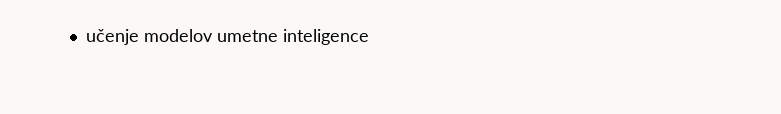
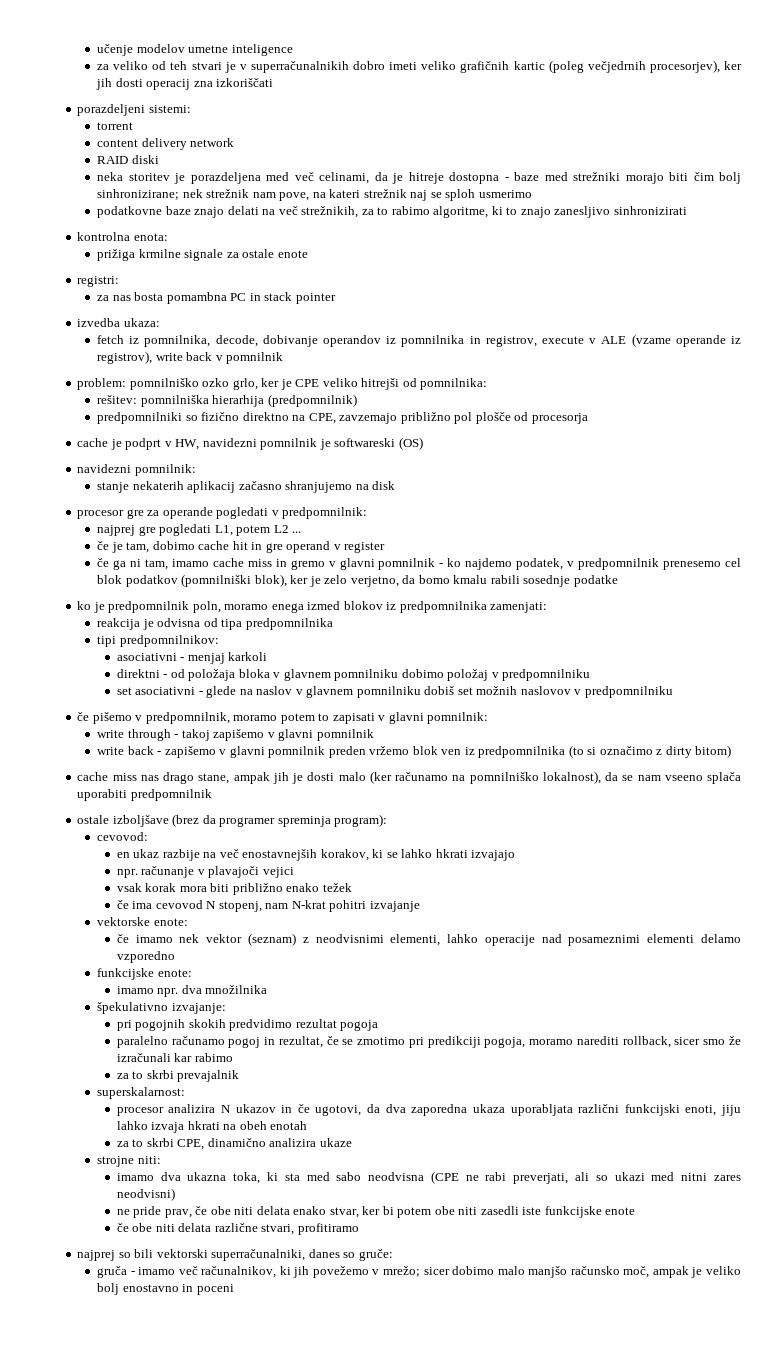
(370, 37) none -> [97,60,743,73] [96,78,274,90] [77,104,191,116] [97,122,134,130] [97,138,235,150] [97,155,159,164] [97,172,741,184] [97,189,532,201] [97,206,687,218] [77,232,168,241] [97,249,308,261] [77,276,120,287] [97,292,336,304] [77,318,160,327] [97,334,741,347] [97,351,284,364] [77,378,488,390] [97,394,357,407] [97,412,588,424] [77,437,423,450] [77,464,196,476] [97,481,396,493] [77,507,368,519] [97,524,302,536] [97,541,386,553] [97,558,742,570] [97,574,618,587] [77,601,548,613] [97,618,333,630] [97,635,219,647] [116,652,268,664] [116,669,591,681] [116,686,673,698] [77,712,489,724] [97,729,374,741] [97,745,732,758] [77,771,742,784] [77,789,212,801] [77,814,388,827] [97,832,149,841] [116,849,516,861] [116,866,294,878] [116,883,352,895] [116,900,420,912] [97,917,188,926] [116,933,741,946] [116,951,175,963] [97,968,192,980] [116,985,268,997] [97,1002,226,1014] [116,1019,379,1031] [116,1036,741,1048] [116,1053,233,1062] [116,1070,240,1082] [97,1087,186,1099] [116,1104,741,1116] [116,1121,308,1133] [116,1138,352,1150] [97,1156,161,1167] [116,1171,741,1184] [116,1188,175,1201] [116,1206,636,1218] [116,1223,359,1235] [77,1249,393,1261] [97,1266,741,1278] [97,1283,234,1295] // za veliko od teh stvari je v superračunalnikih dobro imeti veliko grafičnih kartic (poleg večjedrnih procesorjev), ker jih dosti operacij zna izkoriščati // porazdeljeni sistemi: // torrent // content delivery network // RAID diski // neka storitev je porazdeljena med več celinami, da je hitreje dostopna - baze med strežniki morajo biti čim bolj sinhronizirane; nek strežnik nam pove, na kateri strežnik naj se sploh usmerimo // podatkovne baze znajo delati na več strežnikih, za to rabimo algoritme, ki to znajo zanesljivo sinhronizirati // kontrolna enota: // prižiga krmilne signale za ostale enote // registri: // za nas bosta pomambna PC in stack pointer // izvedba ukaza: // fetch iz pomnilnika, decode, dobivanje operandov iz pomnilnika in registrov, execute v ALE (vzame operande iz registrov), write back v pomnilnik // problem: pomnilniško ozko grlo, ker je CPE veliko hitrejši od pomnilnika: // rešitev: pomnilniška hierarhija (predpomnilnik) // predpomnilniki so fizično direktno na CPE, zavzemajo približno pol plošče od procesorja // cache je podprt v HW, navidezni pomnilnik je softwareski (OS) // navidezni pomnilnik: // stanje nekaterih aplikacij začasno shranjujemo na disk // procesor gre za operande pogledati v predpomnilnik: // najprej gre pogledati L1, potem L2 ... // če je tam, dobimo cache hit in gre operand v register // če ga ni tam, imamo cache miss in gremo v glavni pomnilnik - ko najdemo podatek, v predpomnilnik prenesemo cel blok podatkov (pomnilniški blok), ker je zelo verjetno, da bomo kmalu rabili sosednje podatke // ko je predpomnilnik poln, moramo enega izmed blokov iz predpomnilnika zamenjati: // reakcija je odvisna od tipa predpomnilnika // tipi predpomnilnikov: // asociativni - menjaj karkoli // direktni - od položaja bloka v glavnem pomnilniku dobimo položaj v predpomnilniku // set asociativni - glede na naslov v glavnem pomnilniku dobiš set možnih naslovov v predpomnilniku // če pišemo v predpomnilnik, moramo potem to zapisati v glavni pomnilnik: // write through - takoj zapišemo v glavni pomnilnik // write back - zapišemo v glavni pomnilnik preden vržemo blok ven iz predpomnilnika (to si označimo z dirty bitom) // cache miss nas drago stane, ampak jih je dosti malo (ker računamo na pomnilniško lokalnost), da se nam vseeno splača uporabiti predpomnilnik // ostale izboljšave (brez da programer spreminja program): // cevovod: // en ukaz razbije na več enostavnejših korakov, ki se lahko hkrati izvajajo // npr. računanje v plavajoči vejici // vsak korak mora biti približno enako težek // če ima cevovod N stopenj, nam N-krat pohitri izvajanje // vektorske enote: // če imamo nek vektor (seznam) z neodvisnimi elementi, lahko operacije nad posameznimi elementi delamo vzporedno // funkcijske enote: // imamo npr. dva množilnika // špekulativno izvajanje: // pri pogojnih skokih predvidimo rezultat pogoja // paralelno računamo pogoj in rezultat, če se zmotimo pri predikciji pogoja, moramo narediti rollback, sicer smo že izračunali kar rabimo // za to skrbi prevajalnik // superskalarnost: // procesor analizira N ukazov in če ugotovi, da dva zaporedna ukaza uporabljata različni funkcijski enoti, jiju lahko izvaja hkrati na obeh enotah // za to skrbi CPE, dinamično analizira ukaze // strojne niti: // imamo dva ukazna toka, ki sta med sabo neodvisna (CPE ne rabi preverjati, ali so ukazi med nitni zares neodvisni) // ne pride prav, če obe niti delata enako stvar, ker bi potem obe niti zasedli iste funkcijske enote // če obe niti delata različne stvari, profitiramo // najprej so bili vektorski superračunalniki, danes so gruče: // gruča - imamo več računalnikov, ki jih povežemo v mrežo; sicer dobimo malo manjšo računsko moč, ampak je veliko bolj enostavno in poceni

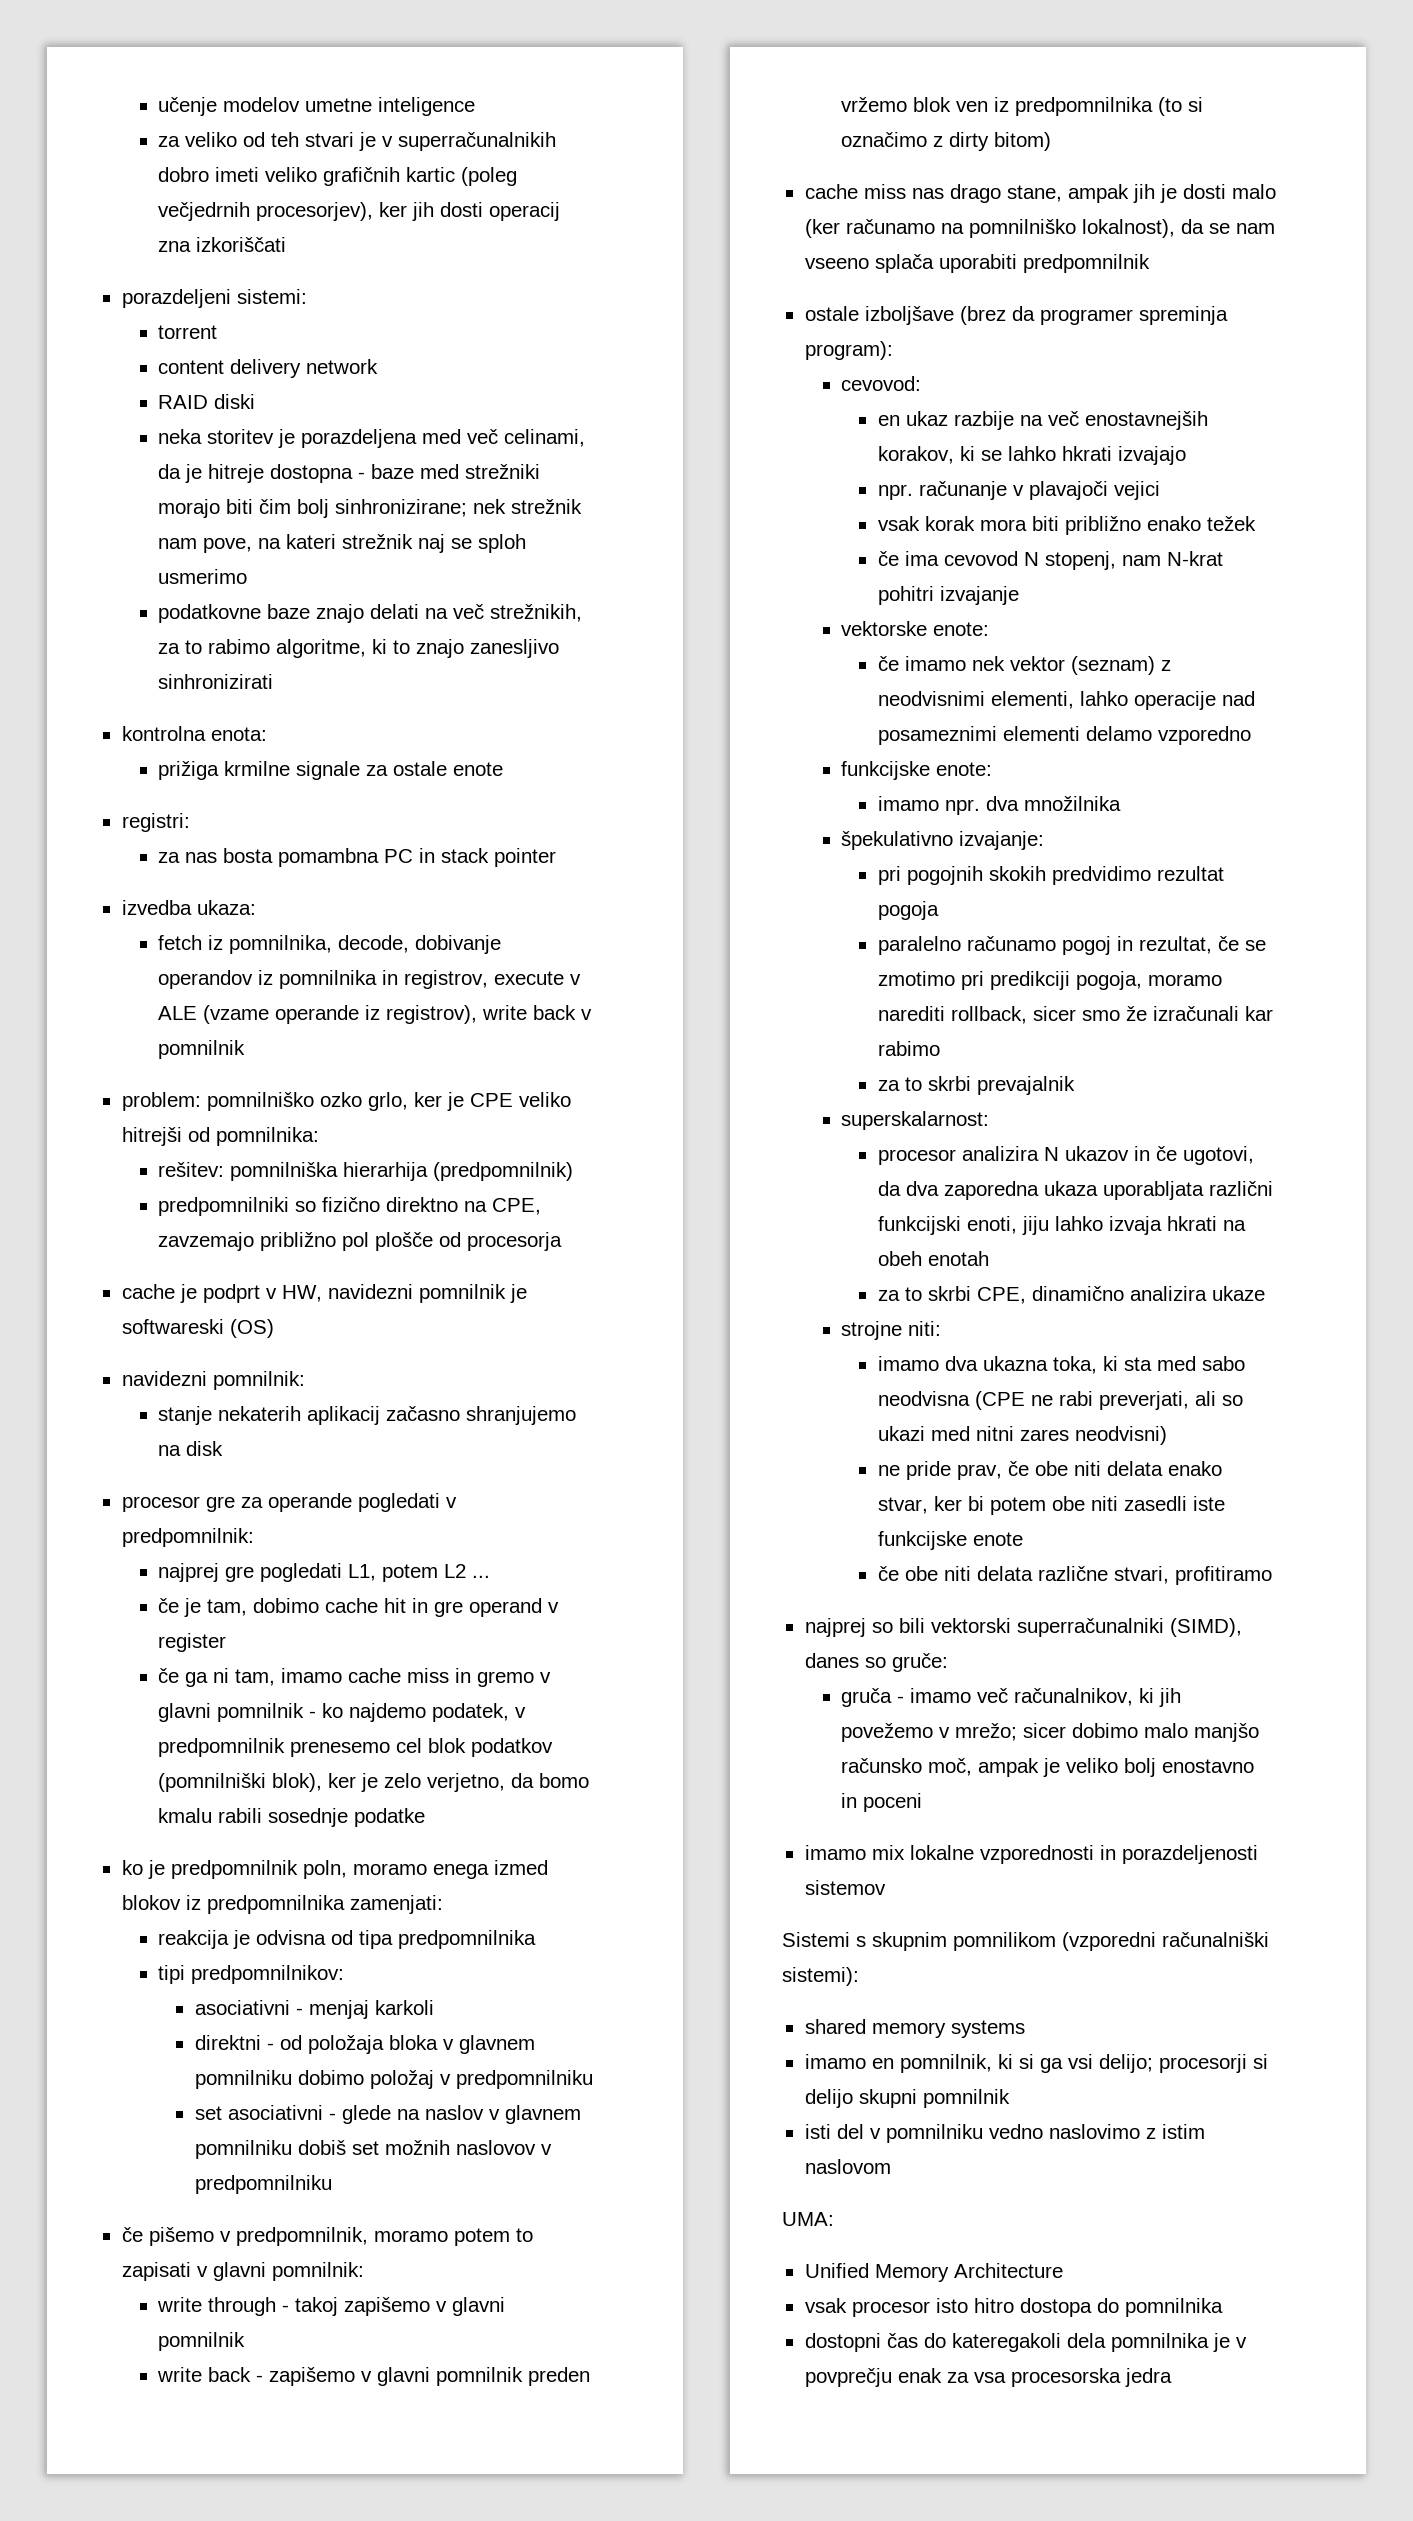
[211,1249,306,1261] superračunalniki, -> [1016,1618,1242,1637] superračunalniki (SIMD),
(234, 1289) none -> [804,1845,1258,1864] [804,1880,886,1895] [782,1932,1269,1951] [782,1967,859,1986] [804,2019,1025,2038] [804,2054,1268,2073] [804,2089,1010,2108] [804,2124,1205,2143] [804,2159,891,2174] [782,2212,834,2226] [804,2263,1063,2282] [804,2298,1223,2317] [804,2333,1247,2352] [804,2368,1172,2387] // imamo mix lokalne vzporednosti in porazdeljenosti sistemov // Sistemi s skupnim pomnilikom (vzporedni računalniški sistemi): // shared memory systems // imamo en pomnilnik, ki si ga vsi delijo; procesorji si delijo skupni pomnilnik // isti del v pomnilniku vedno naslovimo z istim naslovom // UMA: // Unified Memory Architecture // vsak procesor isto hitro dostopa do pomnilnika // dostopni čas do kateregakoli dela pomnilnika je v povprečju enak za vsa procesorska jedra

